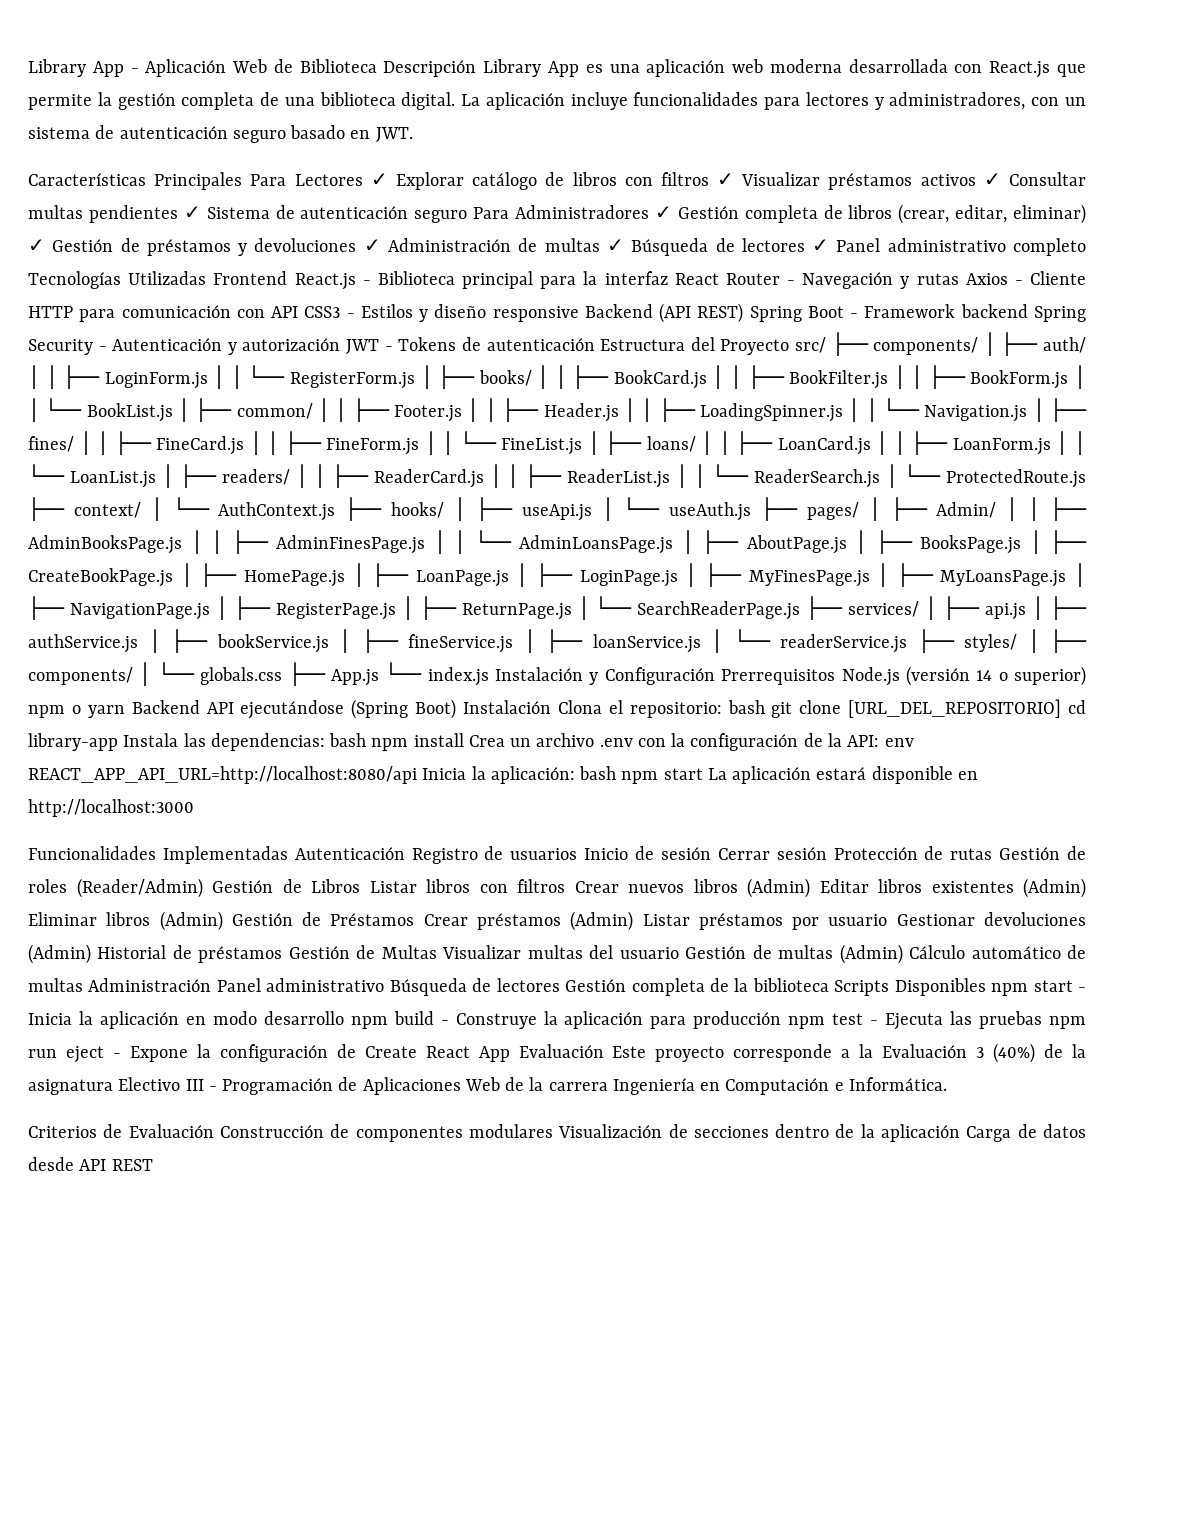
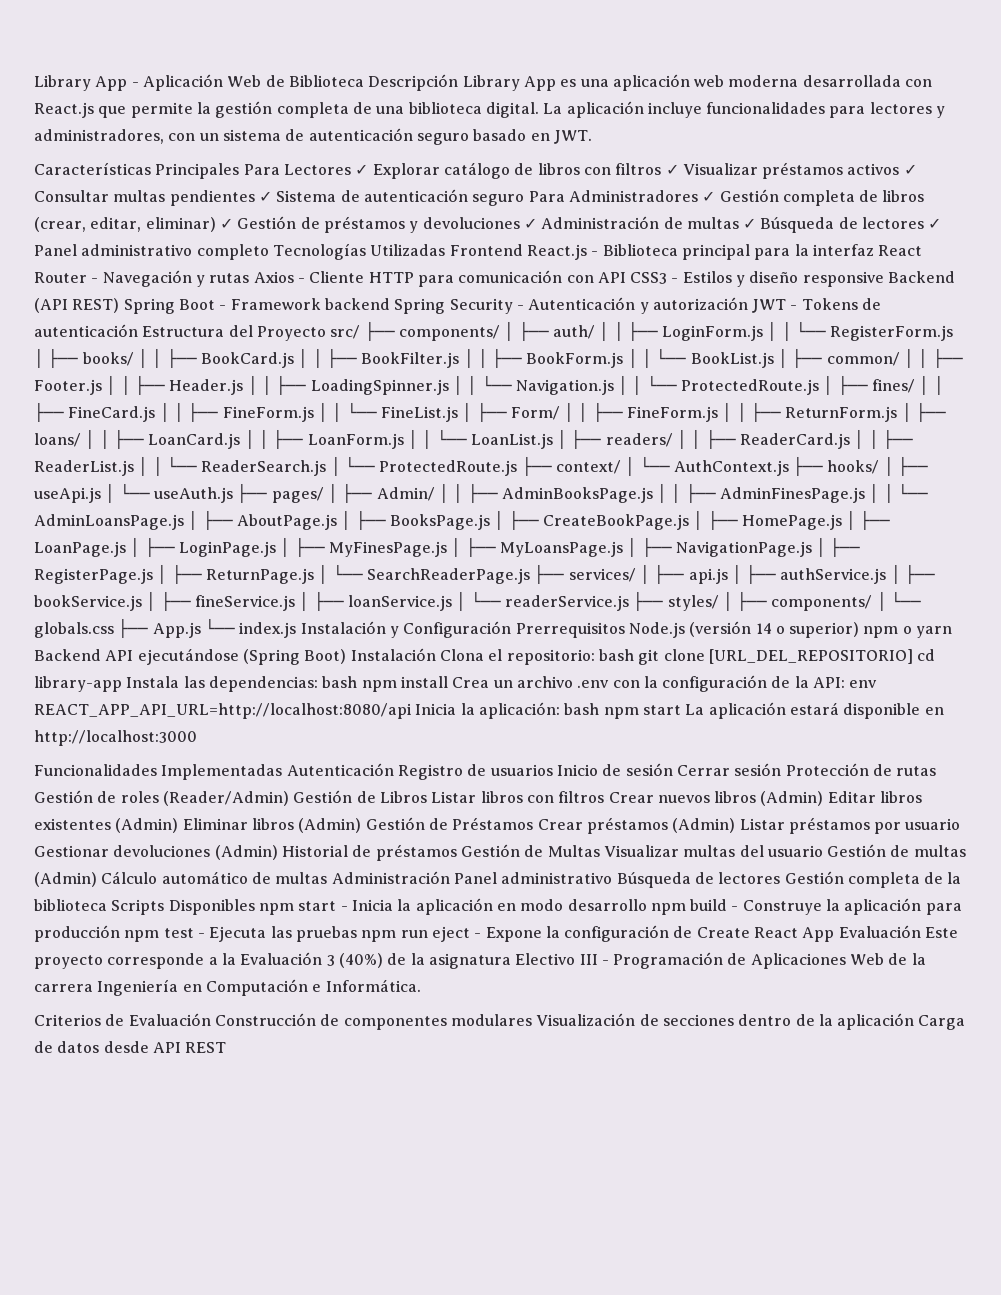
(1045, 410) none -> [632,375,834,395] │ └── ProtectedRoute.js │
(643, 443) none -> [510,402,947,422] Form/ │ │ ├── FineForm.js │ │ ├── ReturnForm.js │ ├──

